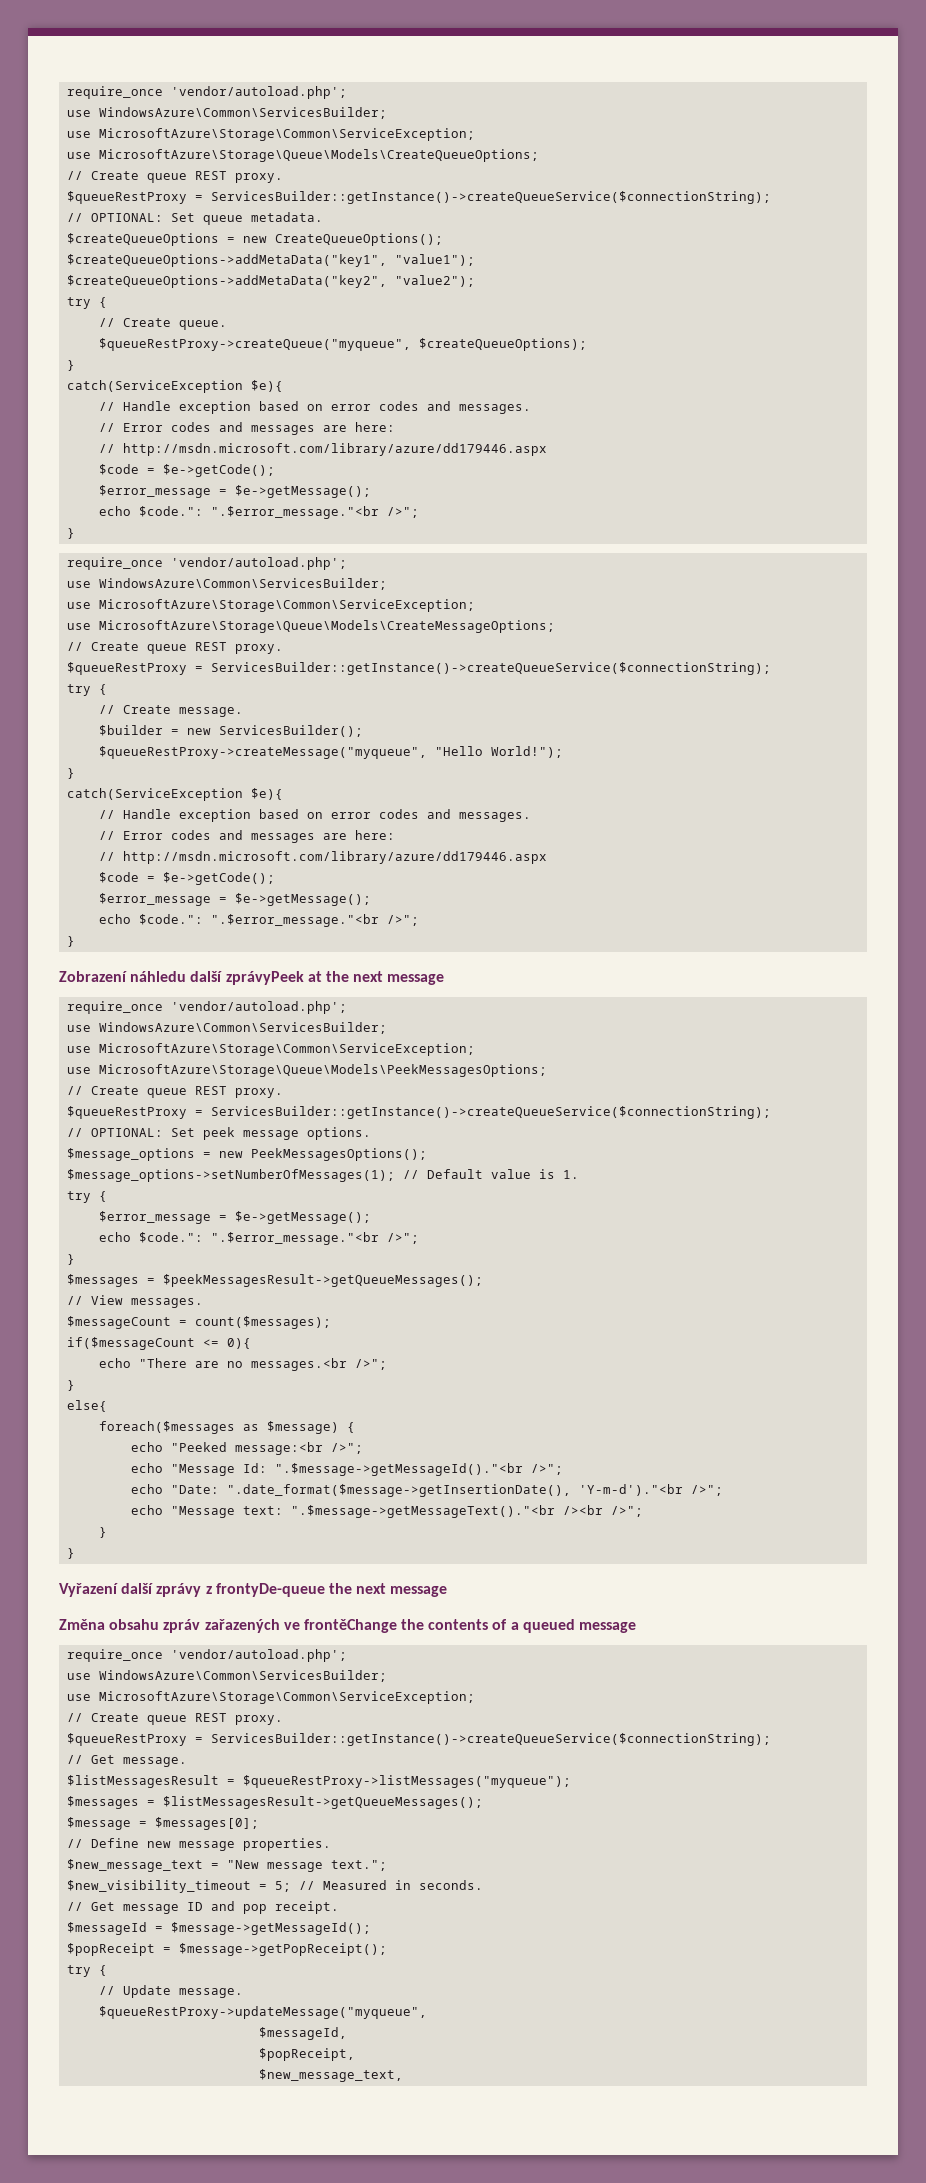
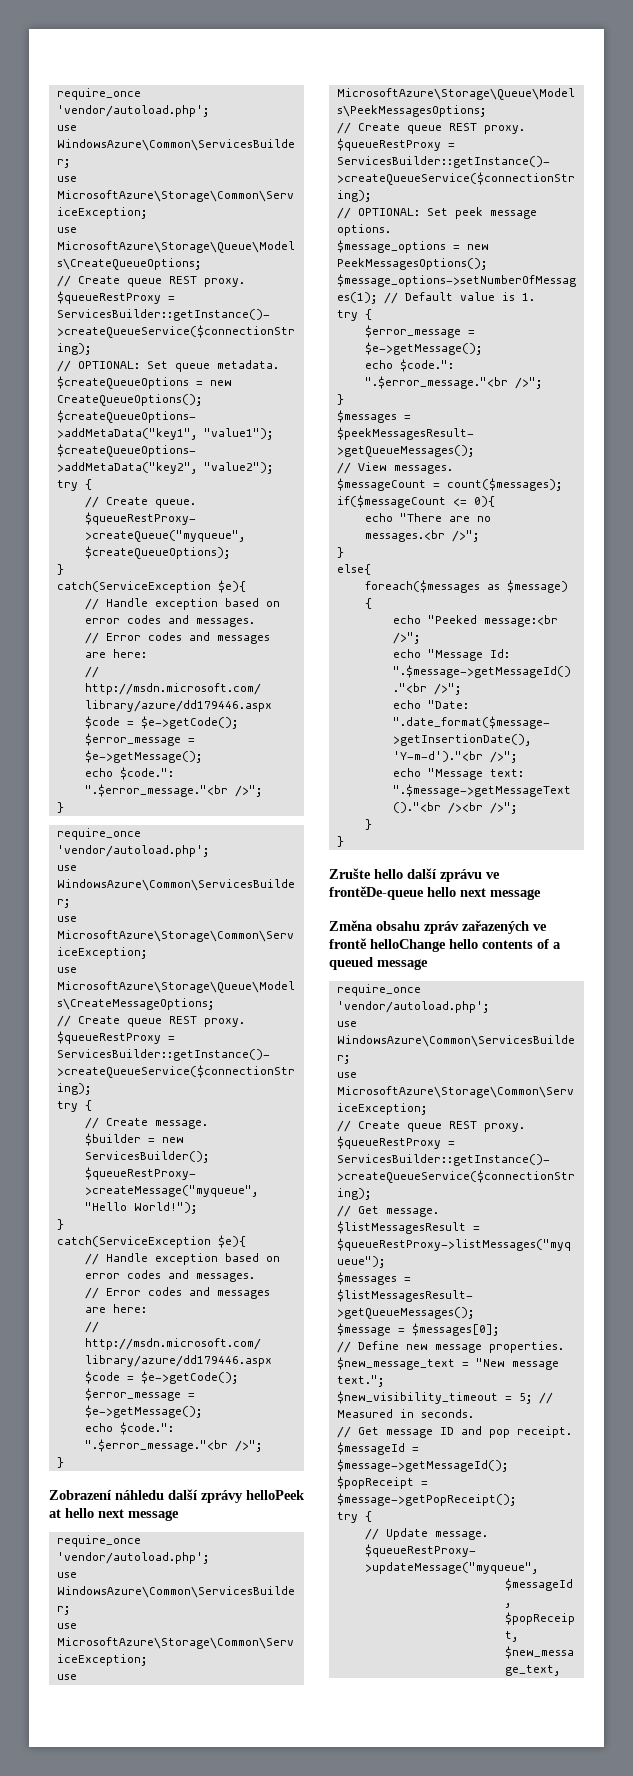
[225,971,349,985] zprávyPeek at the -> [201,1490,305,1503] [49,1508,94,1518] zprávy helloPeek at hello
[59,1583,352,1597] Vyřazení další zprávy z frontyDe-queue the -> [329,868,500,882] [329,886,456,900] Zrušte hello další zprávu ve frontěDe-queue hello
[303,1619,425,1633] frontěChange the -> [329,938,478,952] frontě helloChange hello

